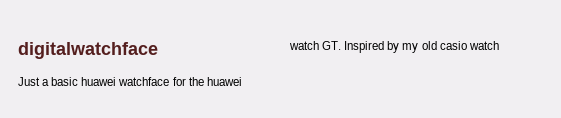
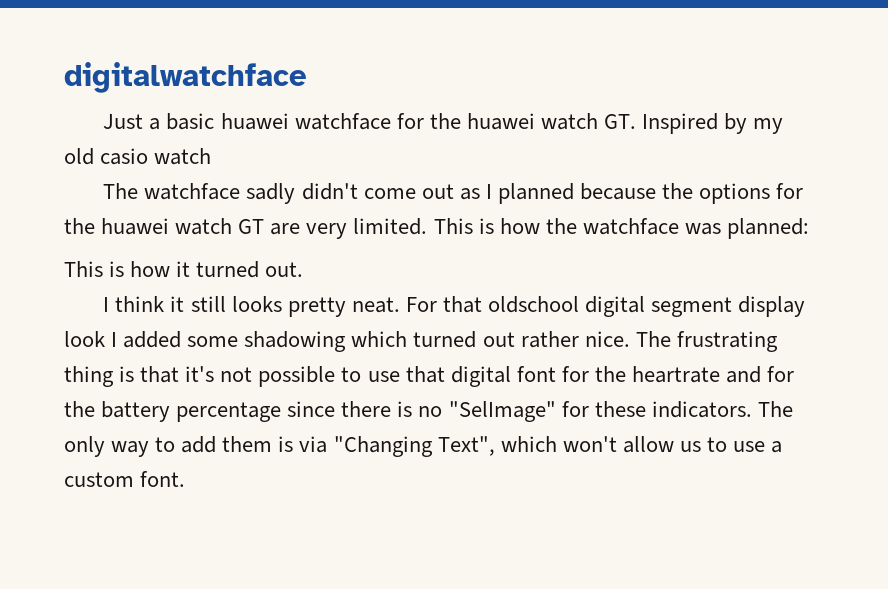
(499, 45) none -> [103,183,804,204] [64,218,809,239] [64,261,304,278] [103,296,806,317] [64,331,778,352] [64,366,795,387] [64,401,793,422] [64,436,783,457] [64,471,186,487] // The watchface sadly didn't come out as I planned because the options for the huawei watch GT are very limited. This is how the watchface was planned: // This is how it turned out. // I think it still looks pretty neat. For that oldschool digital segment display look I added some shadowing which turned out rather nice. The frustrating thing is that it's not possible to use that digital font for the heartrate and for the battery percentage since there is no "SelImage" for these indicators. The only way to add them is via "Changing Text", which won't allow us to use a custom font.

